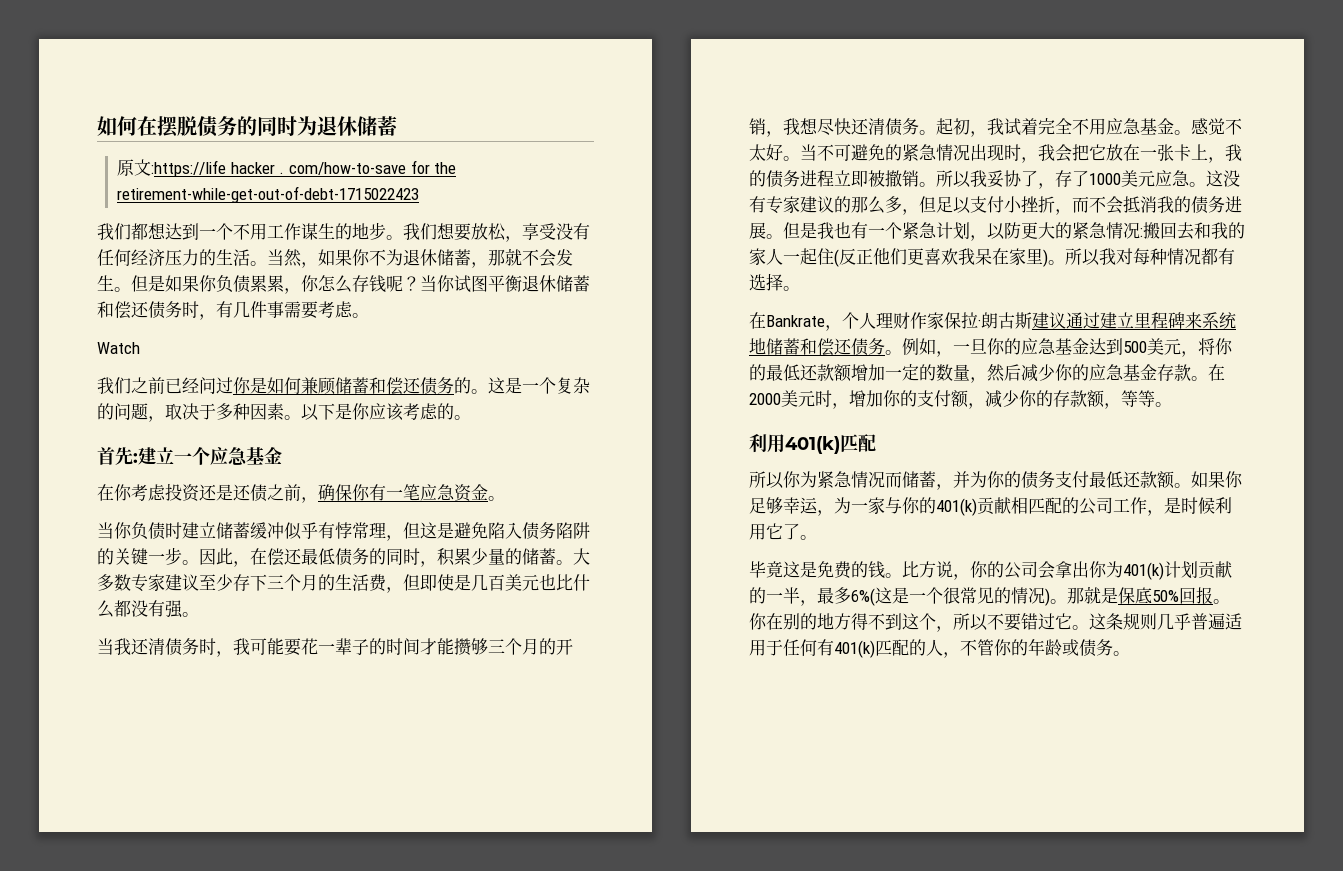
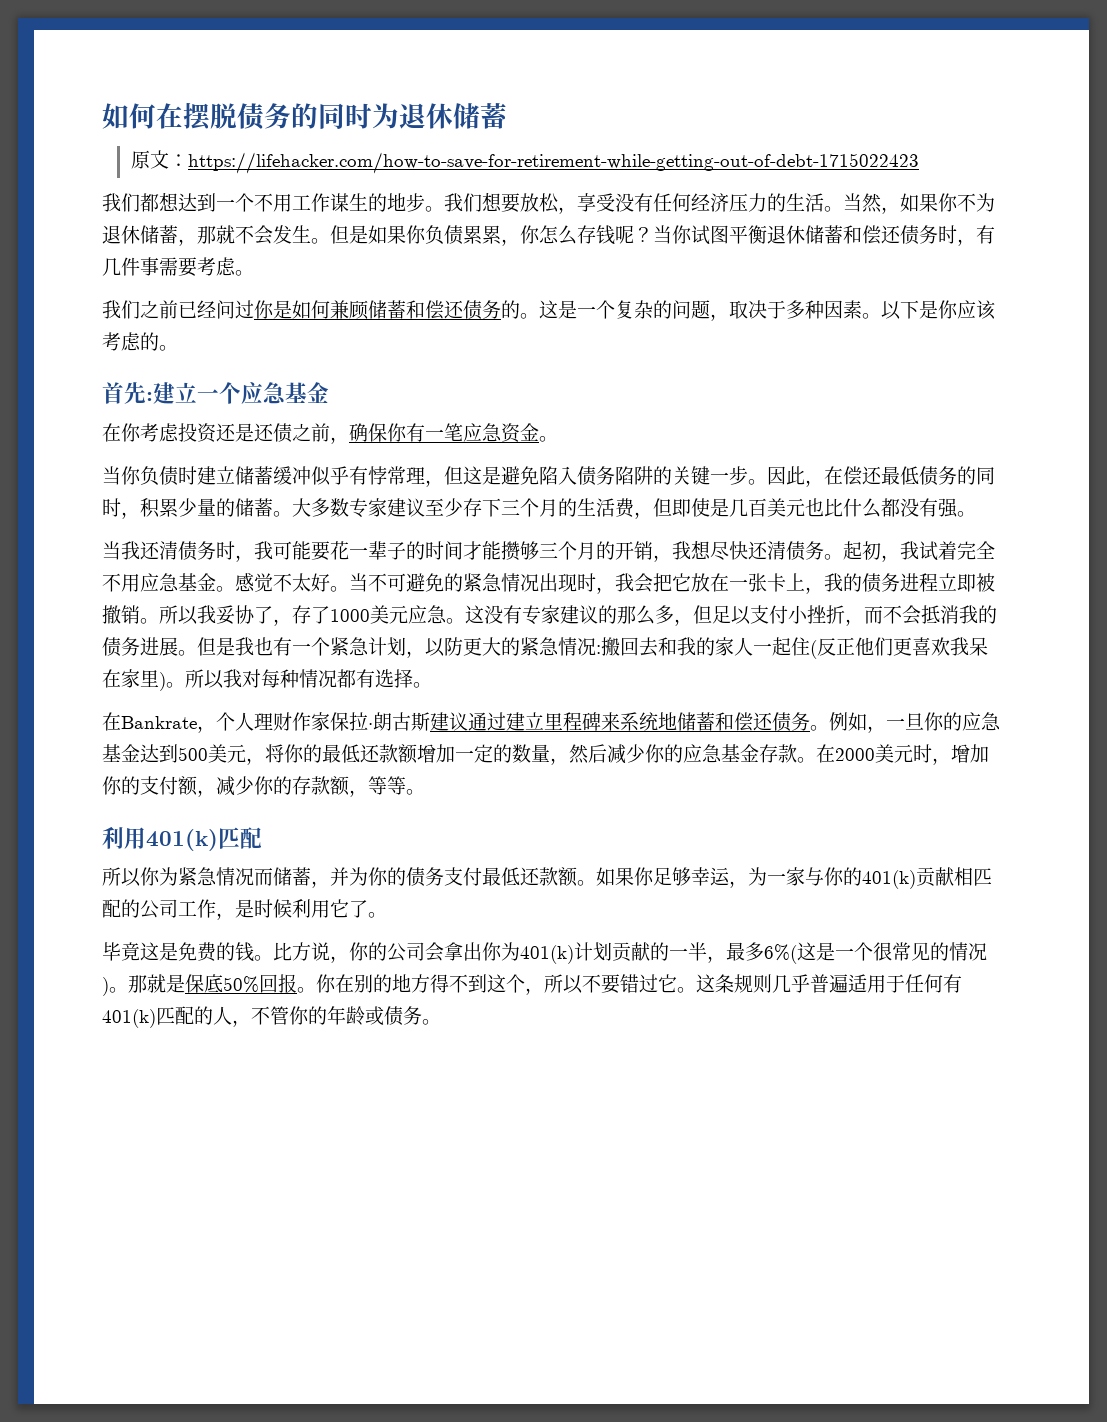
[151,160,457,177] [117,186,420,203] :https://life hacker . com/how-to-save for the retirement-while-get-out-of-debt-1715022423 -> [168,152,919,174] ：https://lifehacker.com/how-to-save-for-retirement-while-getting-out-of-debt-1715022423
[97,342,140,354] // Watch -> (254, 273) none

